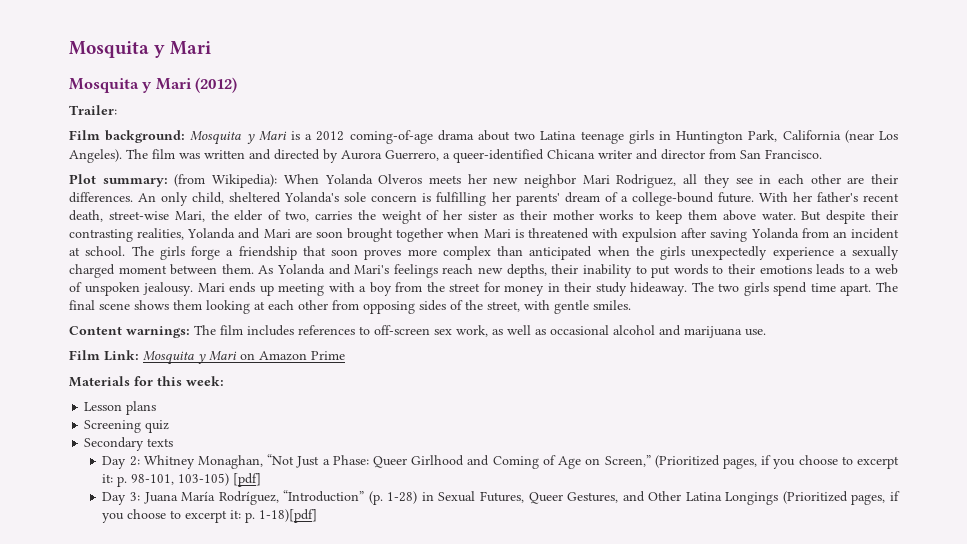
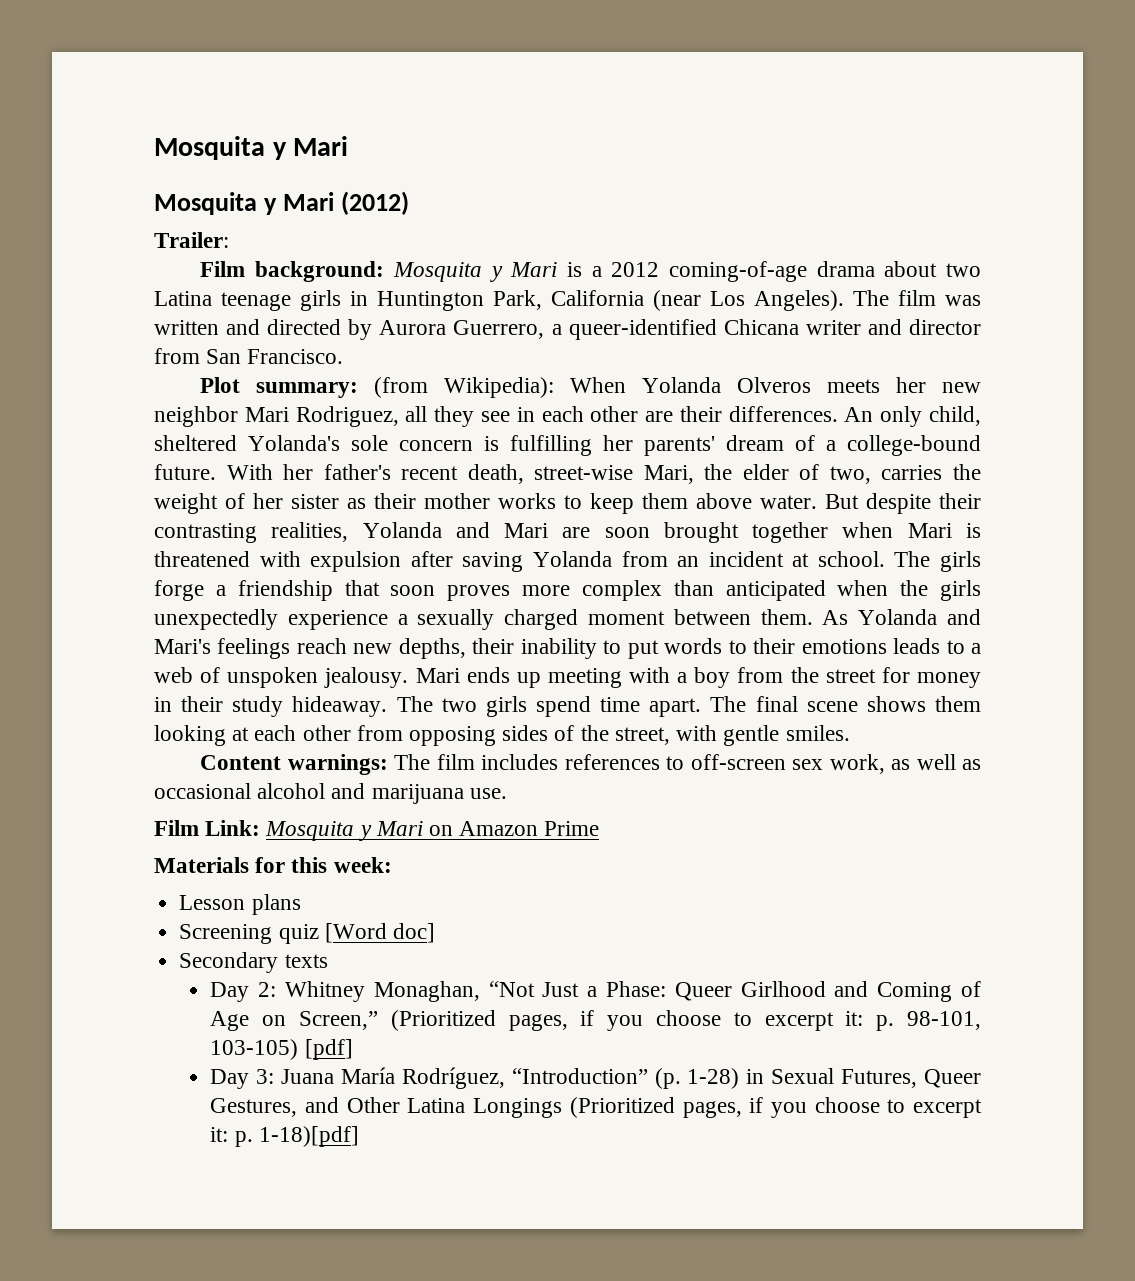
(170, 426) none -> [324,923,435,943] [Word doc]

